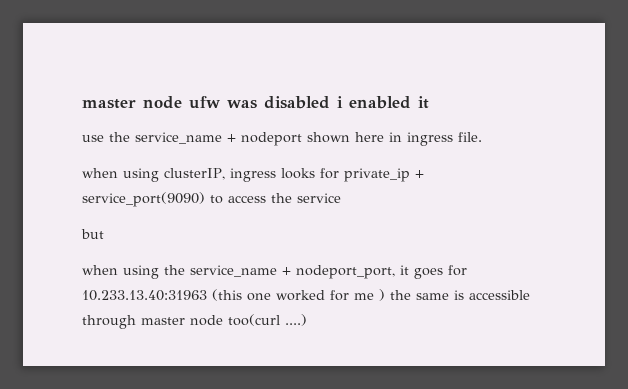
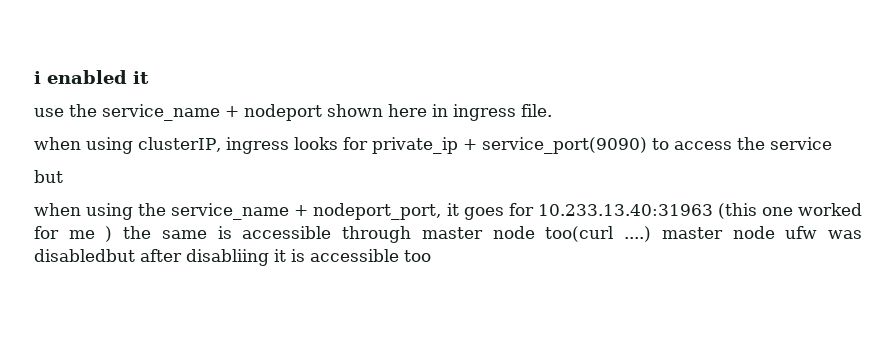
[82,96,330,109] master node ufw was disabled -> (34, 77) none
(307, 320) none -> [661,226,863,239] [34,249,431,266] master node ufw was disabledbut after disabliing it is accessible too

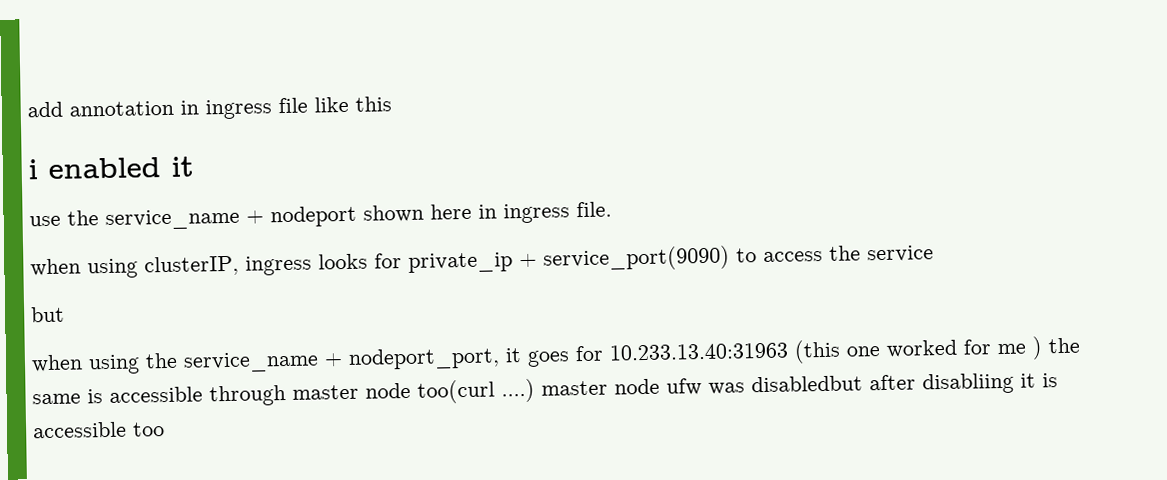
(34, 77) none -> [27,96,392,120] add annotation in ingress file like this //

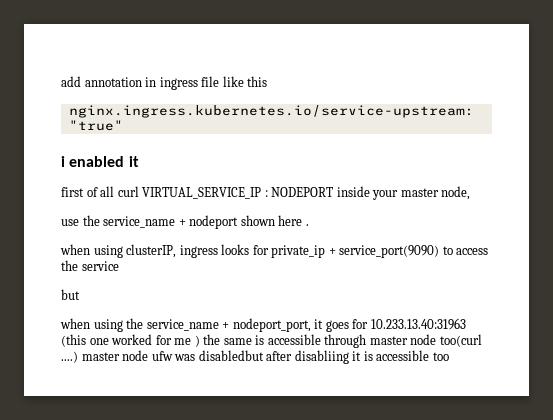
(392, 104) none -> [68,105,474,118] [68,120,123,131] // nginx.ingress.kubernetes.io/service-upstream: "true"
(194, 166) none -> [61,186,471,200] // first of all curl VIRTUAL_SERVICE_IP : NODEPORT inside your master node,
[478,201,612,224] in ingress file. -> [305,224,309,226] .

